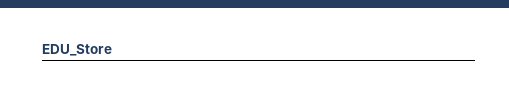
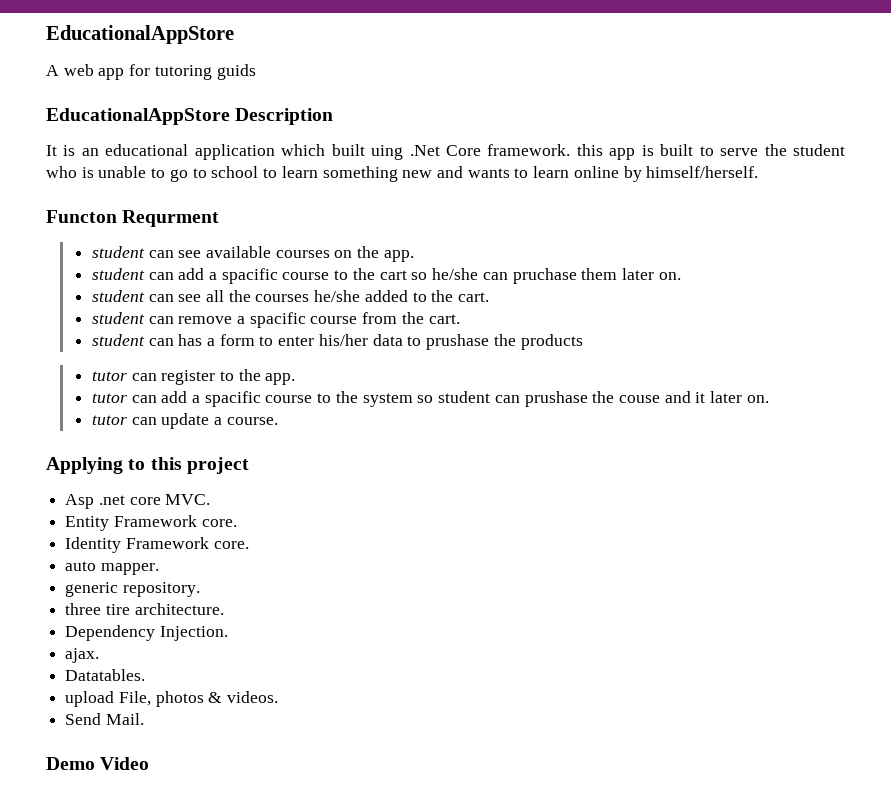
[42,44,112,56] EDU_Store -> [46,25,234,44] [46,64,256,80] [46,108,334,125] [46,144,846,160] [46,166,759,182] [46,210,220,227] [91,246,414,262] [91,268,681,284] [91,290,490,302] [91,312,460,328] [91,334,583,350] [91,369,296,385] [91,391,769,407] [91,413,278,429] [46,457,249,474] [65,494,211,509] [65,515,237,531] [65,537,249,553] [65,561,159,575] [65,582,200,597] [65,603,224,615] [65,625,228,641] [65,648,100,663] [65,669,146,681] [65,691,279,707] [65,713,144,725] [46,757,150,770] EducationalAppStore // A web app for tutoring guids // EducationalAppStore Description // It is an educational application which built uing .Net Core framework. this app is built to serve the student who is unable to go to school to learn something new and wants to learn online by himself/herself. // Functon Requrment // student can see available courses on the app. // student can add a spacific course to the cart so he/she can pruchase them later on. // student can see all the courses he/she added to the cart. // student can remove a spacific course from the cart. // student can has a form to enter his/her data to prushase the products // tutor can register to the app. // tutor can add a spacific course to the system so student can prushase the couse and it later on. // tutor can update a course. // Applying to this project // Asp .net core MVC. // Entity Framework core. // Identity Framework core. // auto mapper. // generic repository. // three tire architecture. // Dependency Injection. // ajax. // Datatables. // upload File, photos & videos. // Send Mail. // Demo Video

